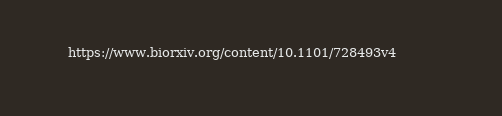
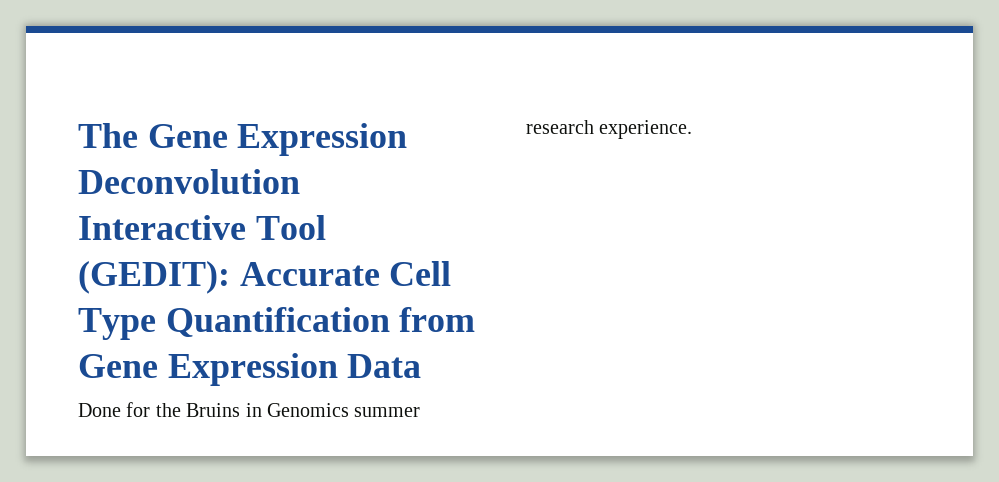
[68,47,396,60] https://www.biorxiv.org/content/10.1101/728493v4 -> [78,123,408,156] [78,169,300,194] [78,215,326,240] [78,261,452,294] [78,307,476,340] [78,353,422,386] [78,402,421,417] [526,120,693,139] The Gene Expression Deconvolution Interactive Tool (GEDIT): Accurate Cell Type Quantification from Gene Expression Data // Done for the Bruins in Genomics summer research experience.

